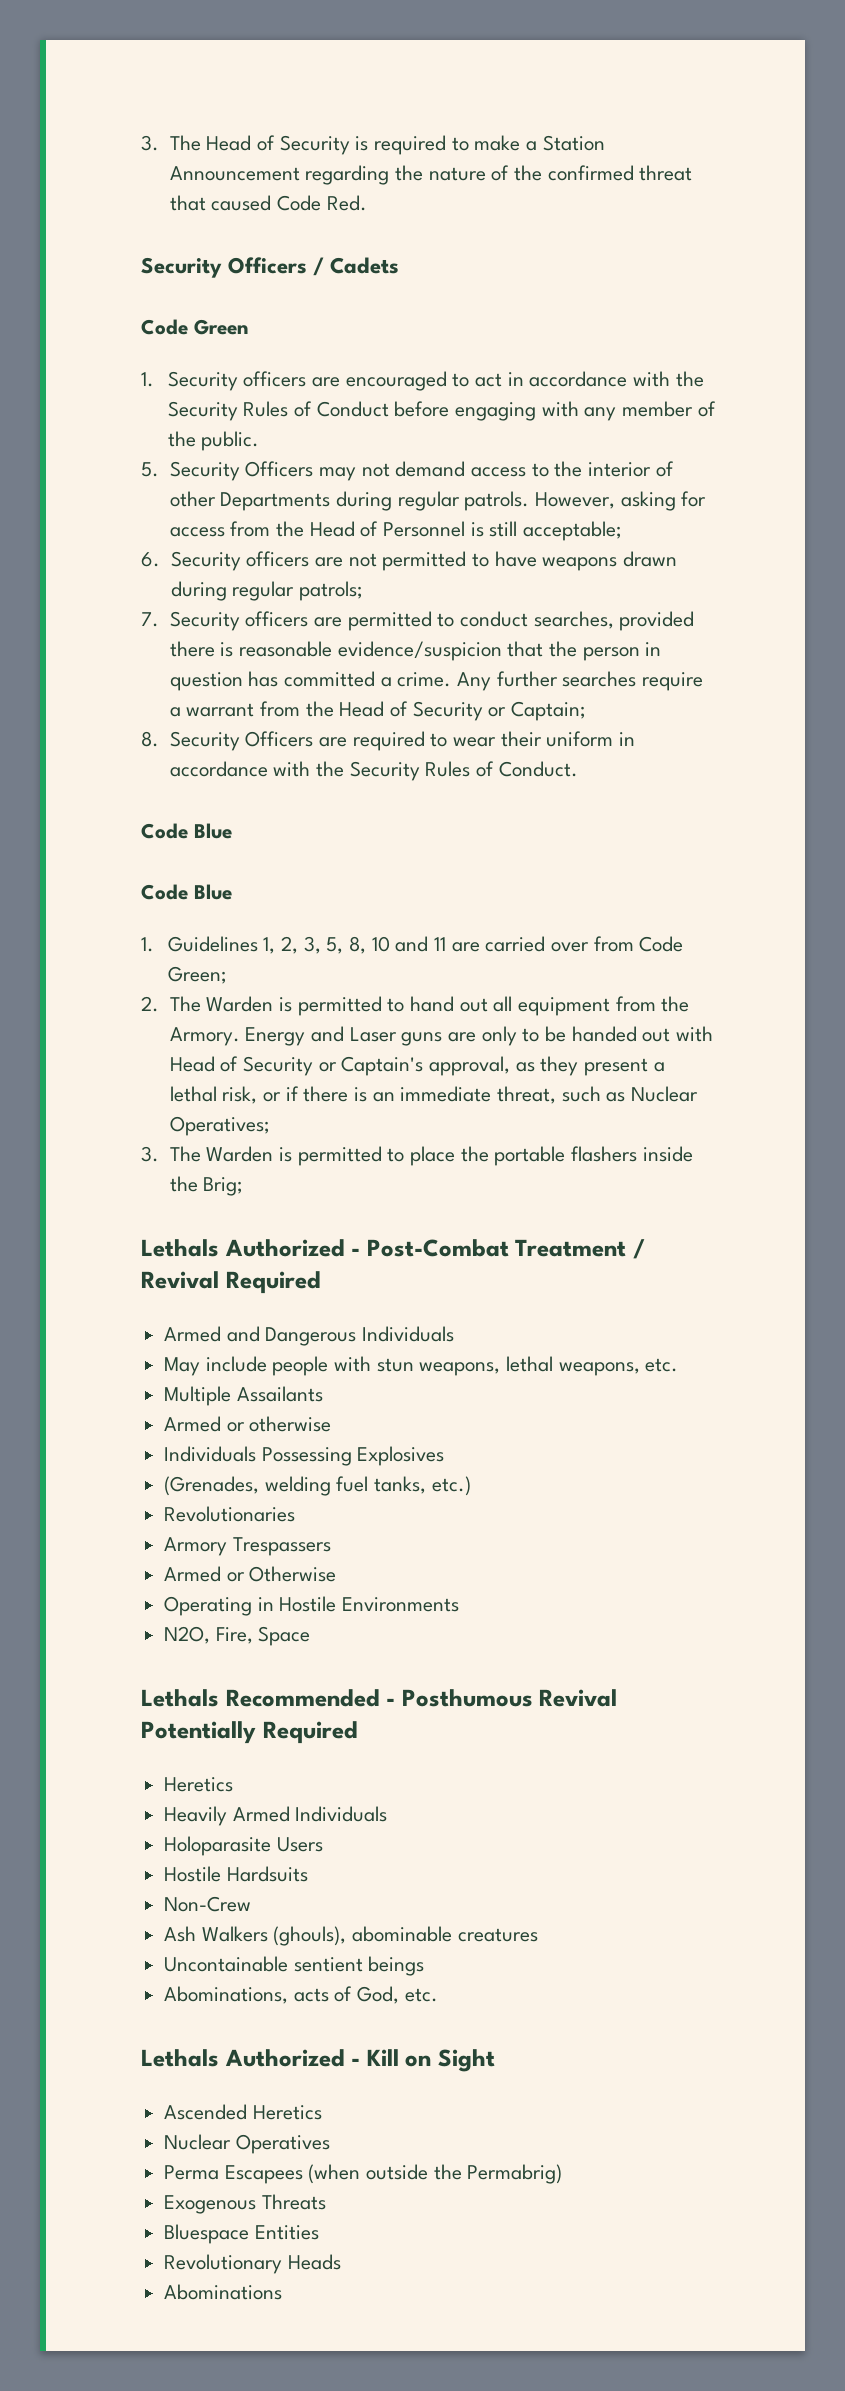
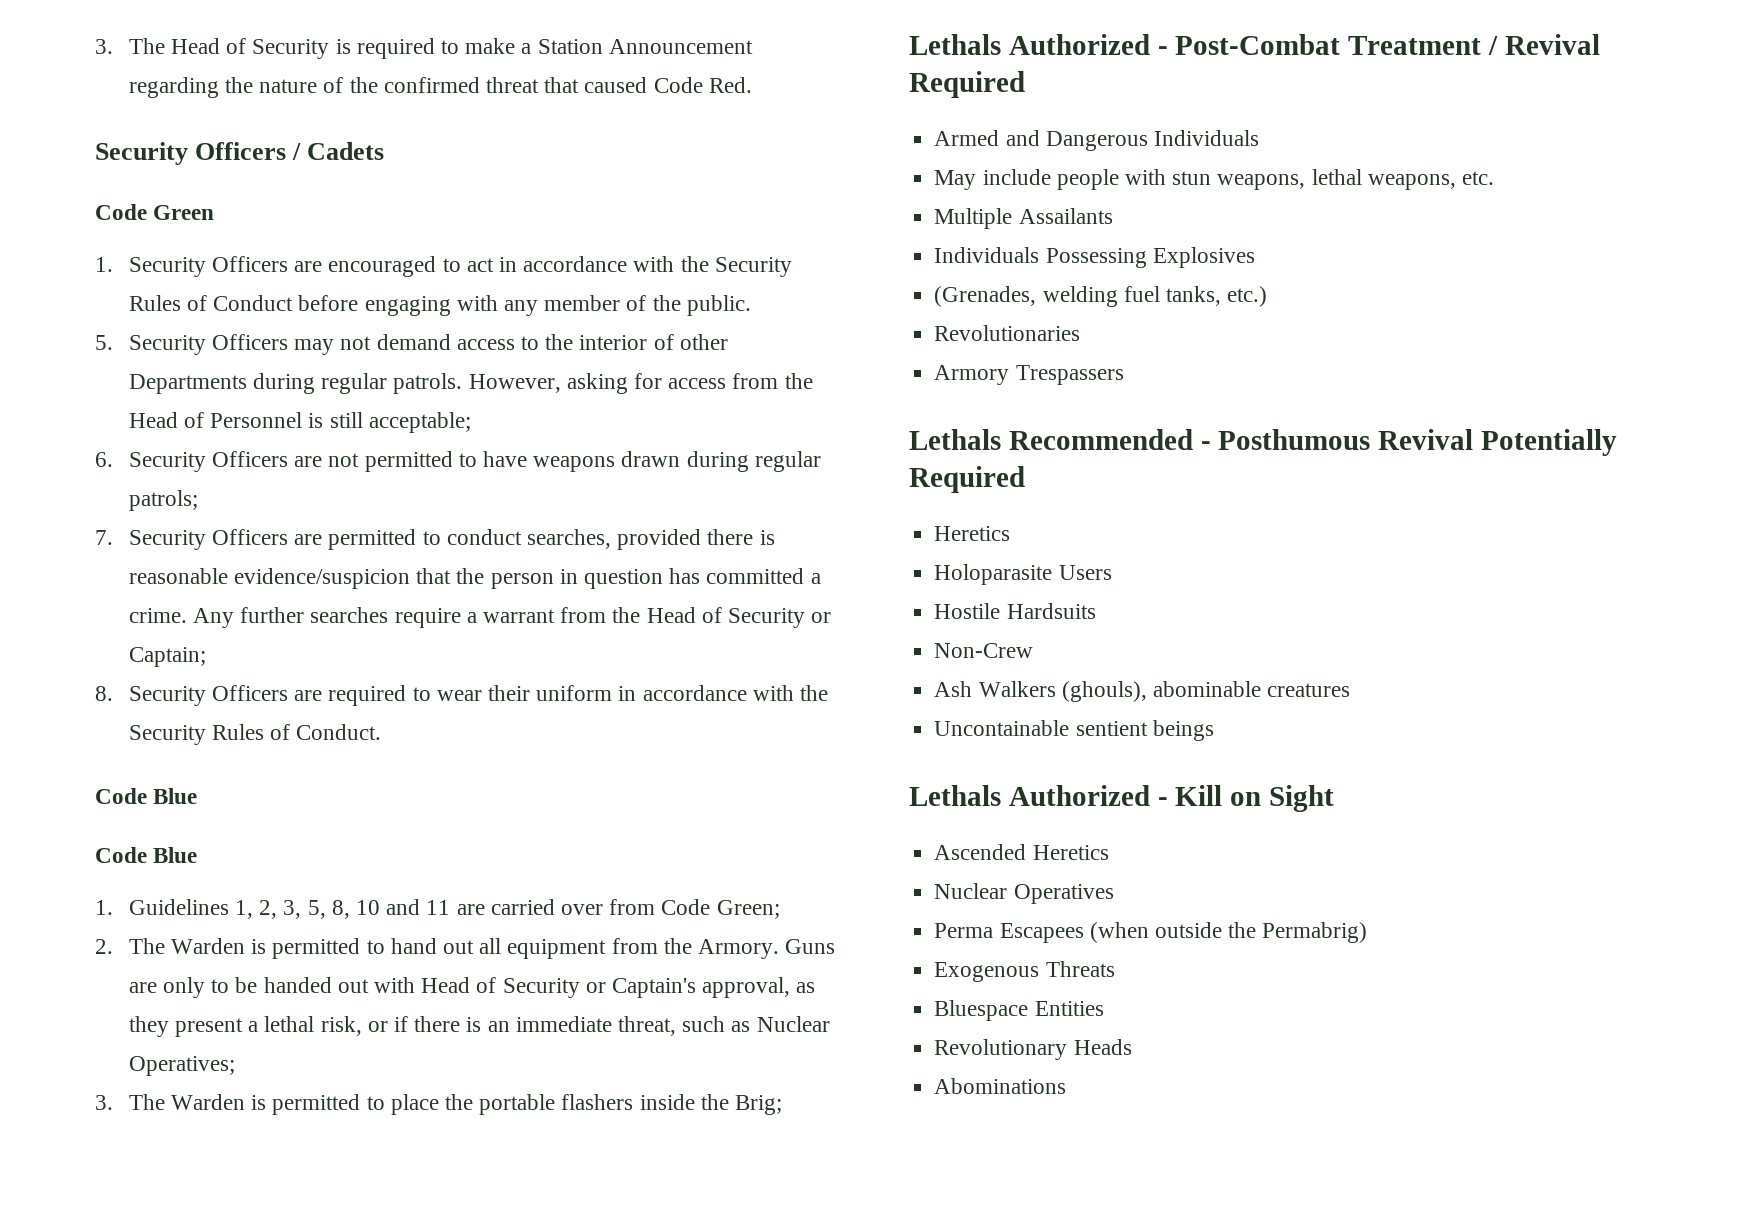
[243,371,307,387] officers -> [211,256,288,272] Officers
[246,551,310,567] officers -> [211,451,288,467] Officers
[245,611,309,627] officers -> [211,529,288,545] Officers
[245,1026,443,1046] Energy and Laser guns -> [785,939,836,954] Guns
[164,1416,332,1432] // Armed or otherwise -> (1113, 216) none
[164,1566,337,1582] [164,1596,460,1616] [164,1626,311,1646] // Armed or Otherwise // Operating in Hostile Environments // N2O, Fire, Space -> (1124, 375) none
[164,1806,388,1826] // Heavily Armed Individuals -> (1011, 533) none
[164,1986,438,2004] // Abominations, acts of God, etc. -> (1214, 730) none

